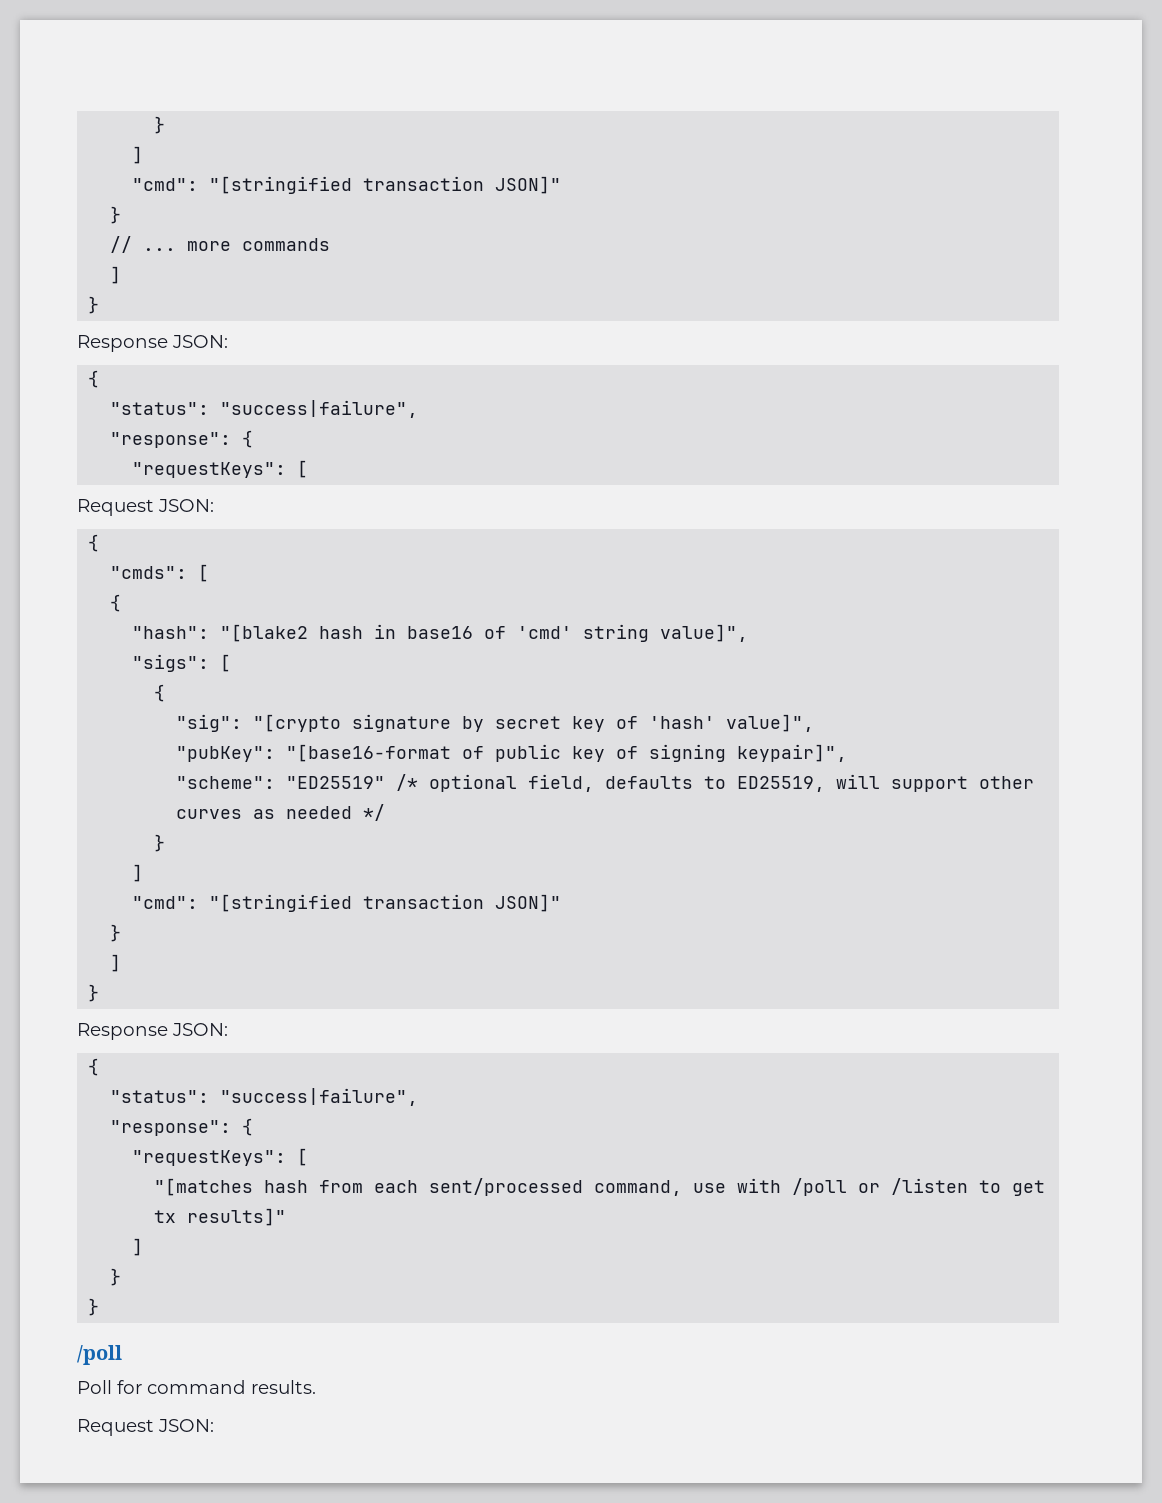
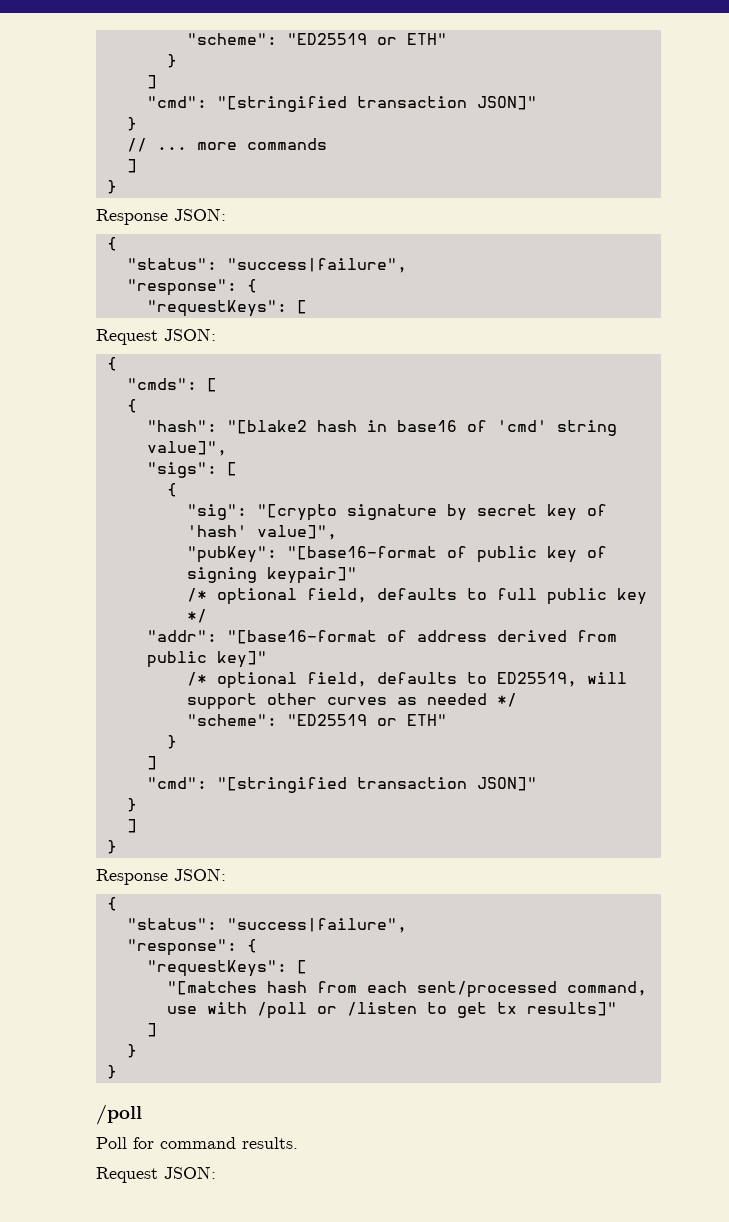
(154, 125) none -> [186,33,447,45] "scheme": "ED25519 or ETH" //
[737,744,848,762] [176,776,386,789] keypair]", // "scheme": "ED25519" -> [266,567,357,584] [186,588,647,605] [186,609,207,623] [146,630,617,644] [146,651,267,668] keypair]" // /* optional field, defaults to full public key */ // "addr": "[base16-format of address derived from public key]" //
(386, 812) none -> [186,714,447,726] // "scheme": "ED25519 or ETH"

